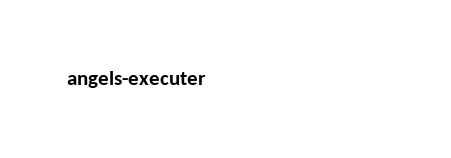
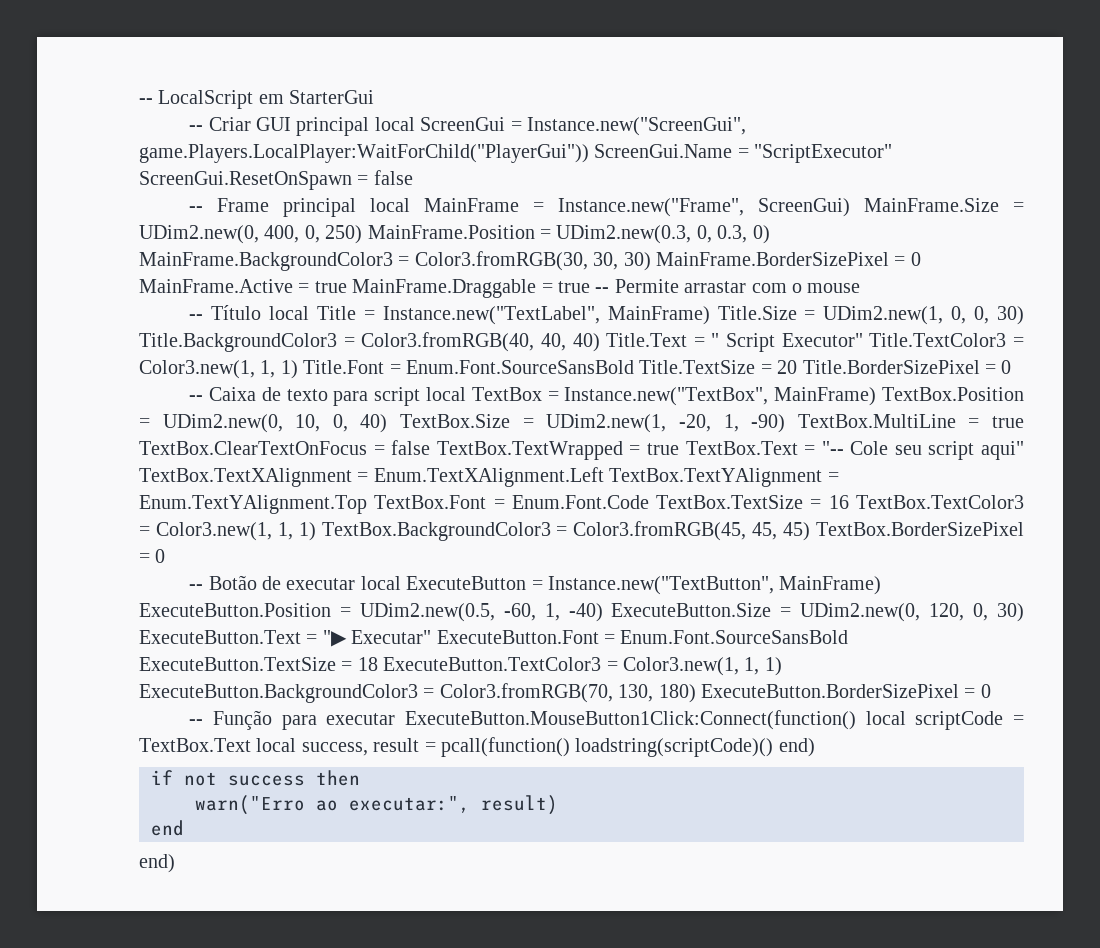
[67,71,206,88] angels-executer -> [139,90,375,109] [189,117,746,136] [139,144,893,163] [139,170,413,190] [189,198,1024,217] [139,225,770,244] [139,251,921,271] [139,279,861,298] [189,305,1025,325] [139,332,1024,352] [139,360,1012,379] [189,387,1024,406] [139,414,1025,433] [139,440,1025,460] [139,467,839,487] [139,495,1024,514] [139,521,1024,541] [139,549,166,563] [189,575,882,595] [139,603,1024,622] [139,630,849,647] [139,657,782,676] [139,683,991,703] [189,710,1024,730] [139,737,815,757] [151,770,360,786] [195,795,558,815] [151,820,184,836] [139,854,175,873] -- LocalScript em StarterGui // -- Criar GUI principal local ScreenGui = Instance.new("ScreenGui", game.Players.LocalPlayer:WaitForChild("PlayerGui")) ScreenGui.Name = "ScriptExecutor" ScreenGui.ResetOnSpawn = false // -- Frame principal local MainFrame = Instance.new("Frame", ScreenGui) MainFrame.Size = UDim2.new(0, 400, 0, 250) MainFrame.Position = UDim2.new(0.3, 0, 0.3, 0) MainFrame.BackgroundColor3 = Color3.fromRGB(30, 30, 30) MainFrame.BorderSizePixel = 0 MainFrame.Active = true MainFrame.Draggable = true -- Permite arrastar com o mouse // -- Título local Title = Instance.new("TextLabel", MainFrame) Title.Size = UDim2.new(1, 0, 0, 30) Title.BackgroundColor3 = Color3.fromRGB(40, 40, 40) Title.Text = " Script Executor" Title.TextColor3 = Color3.new(1, 1, 1) Title.Font = Enum.Font.SourceSansBold Title.TextSize = 20 Title.BorderSizePixel = 0 // -- Caixa de texto para script local TextBox = Instance.new("TextBox", MainFrame) TextBox.Position = UDim2.new(0, 10, 0, 40) TextBox.Size = UDim2.new(1, -20, 1, -90) TextBox.MultiLine = true TextBox.ClearTextOnFocus = false TextBox.TextWrapped = true TextBox.Text = "-- Cole seu script aqui" TextBox.TextXAlignment = Enum.TextXAlignment.Left TextBox.TextYAlignment = Enum.TextYAlignment.Top TextBox.Font = Enum.Font.Code TextBox.TextSize = 16 TextBox.TextColor3 = Color3.new(1, 1, 1) TextBox.BackgroundColor3 = Color3.fromRGB(45, 45, 45) TextBox.BorderSizePixel = 0 // -- Botão de executar local ExecuteButton = Instance.new("TextButton", MainFrame) ExecuteButton.Position = UDim2.new(0.5, -60, 1, -40) ExecuteButton.Size = UDim2.new(0, 120, 0, 30) ExecuteButton.Text = "▶ Executar" ExecuteButton.Font = Enum.Font.SourceSansBold ExecuteButton.TextSize = 18 ExecuteButton.TextColor3 = Color3.new(1, 1, 1) ExecuteButton.BackgroundColor3 = Color3.fromRGB(70, 130, 180) ExecuteButton.BorderSizePixel = 0 // -- Função para executar ExecuteButton.MouseButton1Click:Connect(function() local scriptCode = TextBox.Text local success, result = pcall(function() loadstring(scriptCode)() end) // if not success then // warn("Erro ao executar:", result) // end // end)

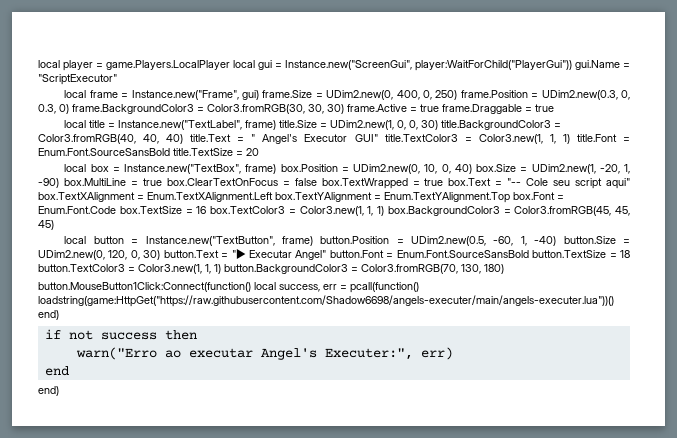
[139,90,375,109] [189,117,746,136] [139,144,893,163] [139,170,413,190] [189,198,1000,217] -- LocalScript em StarterGui // -- Criar GUI principal local ScreenGui = Instance.new("ScreenGui", game.Players.LocalPlayer:WaitForChild("PlayerGui")) ScreenGui.Name = "ScriptExecutor" ScreenGui.ResetOnSpawn = false // -- Frame principal local MainFrame = Instance.new("Frame", ScreenGui) MainFrame.Size -> [38,60,630,71] [38,74,117,85] [64,90,313,100] local player = game.Players.LocalPlayer local gui = Instance.new("ScreenGui", player:WaitForChild("PlayerGui")) gui.Name = "ScriptExecutor" // local frame = Instance.new("Frame", gui) frame.Size
[367,225,535,239] MainFrame.Position -> [460,90,528,98] frame.Position
[139,252,393,271] MainFrame.BackgroundColor3 -> [72,104,194,114] frame.BackgroundColor3
[655,252,921,266] [139,279,861,298] [189,305,797,325] MainFrame.BorderSizePixel = 0 MainFrame.Active = true MainFrame.Draggable = true -- Permite arrastar com o mouse // -- Título local Title = Instance.new("TextLabel", MainFrame) Title.Size -> [347,104,554,114] [64,120,318,130] frame.Active = true frame.Draggable = true // local title = Instance.new("TextLabel", frame) title.Size
[139,333,337,352] Title.BackgroundColor3 -> [441,120,552,130] title.BackgroundColor3
[606,333,688,347] Title.Text -> [190,134,232,142] title.Text
[726,333,1024,352] [139,360,756,379] Script Executor" Title.TextColor3 = Color3.new(1, 1, 1) Title.Font = Enum.Font.SourceSansBold Title.TextSize -> [262,134,631,144] [38,148,233,156] Angel's Executor GUI" title.TextColor3 = Color3.new(1, 1, 1) title.Font = Enum.Font.SourceSansBold title.TextSize
[802,360,1012,374] [189,387,1024,406] Title.BorderSizePixel = 0 // -- Caixa de texto para script local TextBox = Instance.new("TextBox", MainFrame) TextBox.Position -> [64,164,338,174] // local box = Instance.new("TextBox", frame) box.Position
[400,414,511,428] TextBox.Size -> [476,164,517,172] box.Size
[797,414,1025,428] [139,440,798,460] TextBox.MultiLine = true TextBox.ClearTextOnFocus = false TextBox.TextWrapped = true TextBox.Text -> [63,178,492,189] box.MultiLine = true box.ClearTextOnFocus = false box.TextWrapped = true box.Text
[139,468,352,487] TextBox.TextXAlignment -> [38,192,135,202] box.TextXAlignment
[609,468,823,487] TextBox.TextYAlignment -> [275,192,372,202] box.TextYAlignment
[374,495,487,509] TextBox.Font -> [513,192,555,200] box.Font
[656,495,804,509] TextBox.TextSize -> [119,206,182,214] box.TextSize
[855,495,1024,509] [139,522,551,541] TextBox.TextColor3 = Color3.new(1, 1, 1) TextBox.BackgroundColor3 -> [210,206,500,216] box.TextColor3 = Color3.new(1, 1, 1) box.BackgroundColor3
[816,522,1024,536] [139,549,166,563] [189,575,882,595] [139,603,331,617] TextBox.BorderSizePixel = 0 // -- Botão de executar local ExecuteButton = Instance.new("TextButton", MainFrame) ExecuteButton.Position -> [64,236,390,246] // local button = Instance.new("TextButton", frame) button.Position
[611,603,772,617] ExecuteButton.Size -> [563,236,616,244] button.Size
[139,630,301,644] ExecuteButton.Text -> [163,250,219,258] button.Text
[351,630,849,644] [139,657,336,671] Executar" ExecuteButton.Font = Enum.Font.SourceSansBold ExecuteButton.TextSize -> [248,250,607,260] Executar Angel" button.Font = Enum.Font.SourceSansBold button.TextSize
[383,657,782,676] [139,684,418,703] ExecuteButton.TextColor3 = Color3.new(1, 1, 1) ExecuteButton.BackgroundColor3 -> [38,264,348,274] button.TextColor3 = Color3.new(1, 1, 1) button.BackgroundColor3
[700,684,991,698] [189,710,1024,730] [139,738,251,752] ExecuteButton.BorderSizePixel = 0 // -- Função para executar ExecuteButton.MouseButton1Click:Connect(function() local scriptCode = TextBox.Text -> [38,282,251,292] // button.MouseButton1Click:Connect(function()
[373,738,420,752] result -> [323,284,337,290] err
[575,738,774,757] loadstring(scriptCode)() -> [38,295,614,307] loadstring(game:HttpGet("https://raw.githubusercontent.com/Shadow6698/angels-executer/main/angels-executer.lua"))()
[349,795,558,815] executar:", result) -> [188,347,453,360] executar Angel's Executer:", err)

